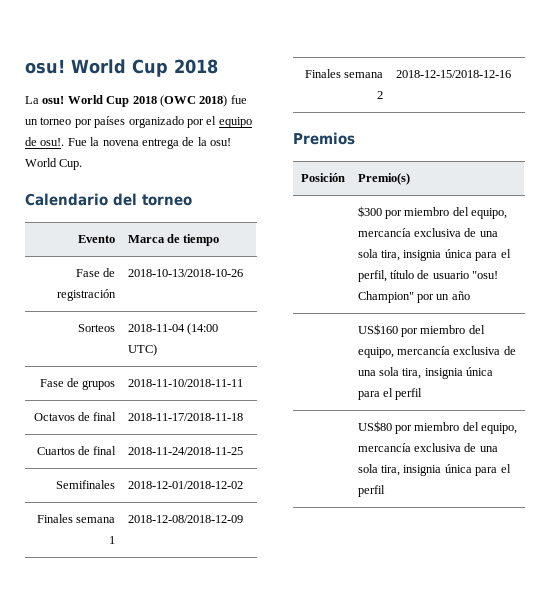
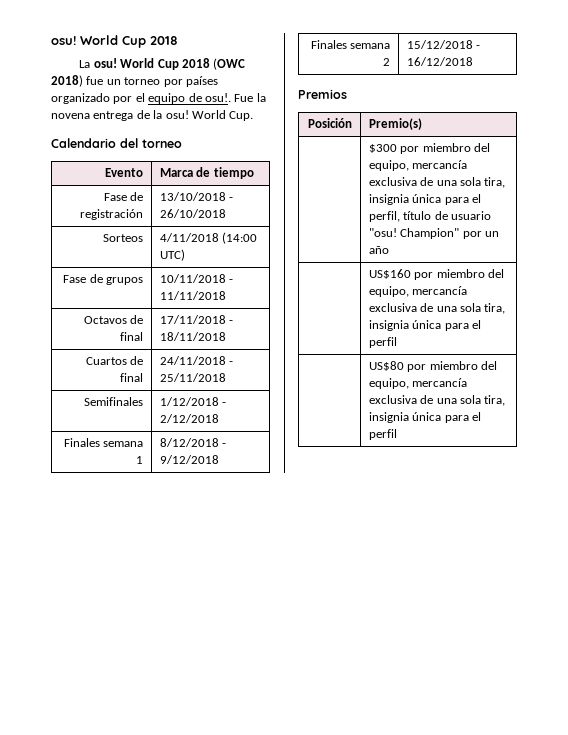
[127,269,243,277] 2018-10-13/2018-10-26 -> [159,192,234,201] [159,209,226,218] 13/10/2018 - 26/10/2018
[127,324,185,332] 2018-11-04 -> [159,233,219,242] 4/11/2018
[127,379,243,387] 2018-11-10/2018-11-11 -> [159,274,234,283] [159,291,226,300] 10/11/2018 - 11/11/2018
[127,413,243,421] 2018-11-17/2018-11-18 -> [159,315,234,324] [159,332,226,341] 17/11/2018 - 18/11/2018
[127,447,243,455] [56,480,116,489] [127,481,243,489] 2018-11-24/2018-11-25 // Semifinales | 2018-12-01/2018-12-02 -> [159,356,234,365] [159,373,226,382] [84,397,144,406] [159,397,227,406] [159,414,219,423] 24/11/2018 - 25/11/2018 // Semifinales | 1/12/2018 - 2/12/2018
[127,515,243,523] 2018-12-08/2018-12-09 -> [159,438,227,447] [159,455,219,464] 8/12/2018 - 9/12/2018
[395,70,511,78] 2018-12-15/2018-12-16 -> [406,40,481,49] [406,57,473,66] 15/12/2018 - 16/12/2018

